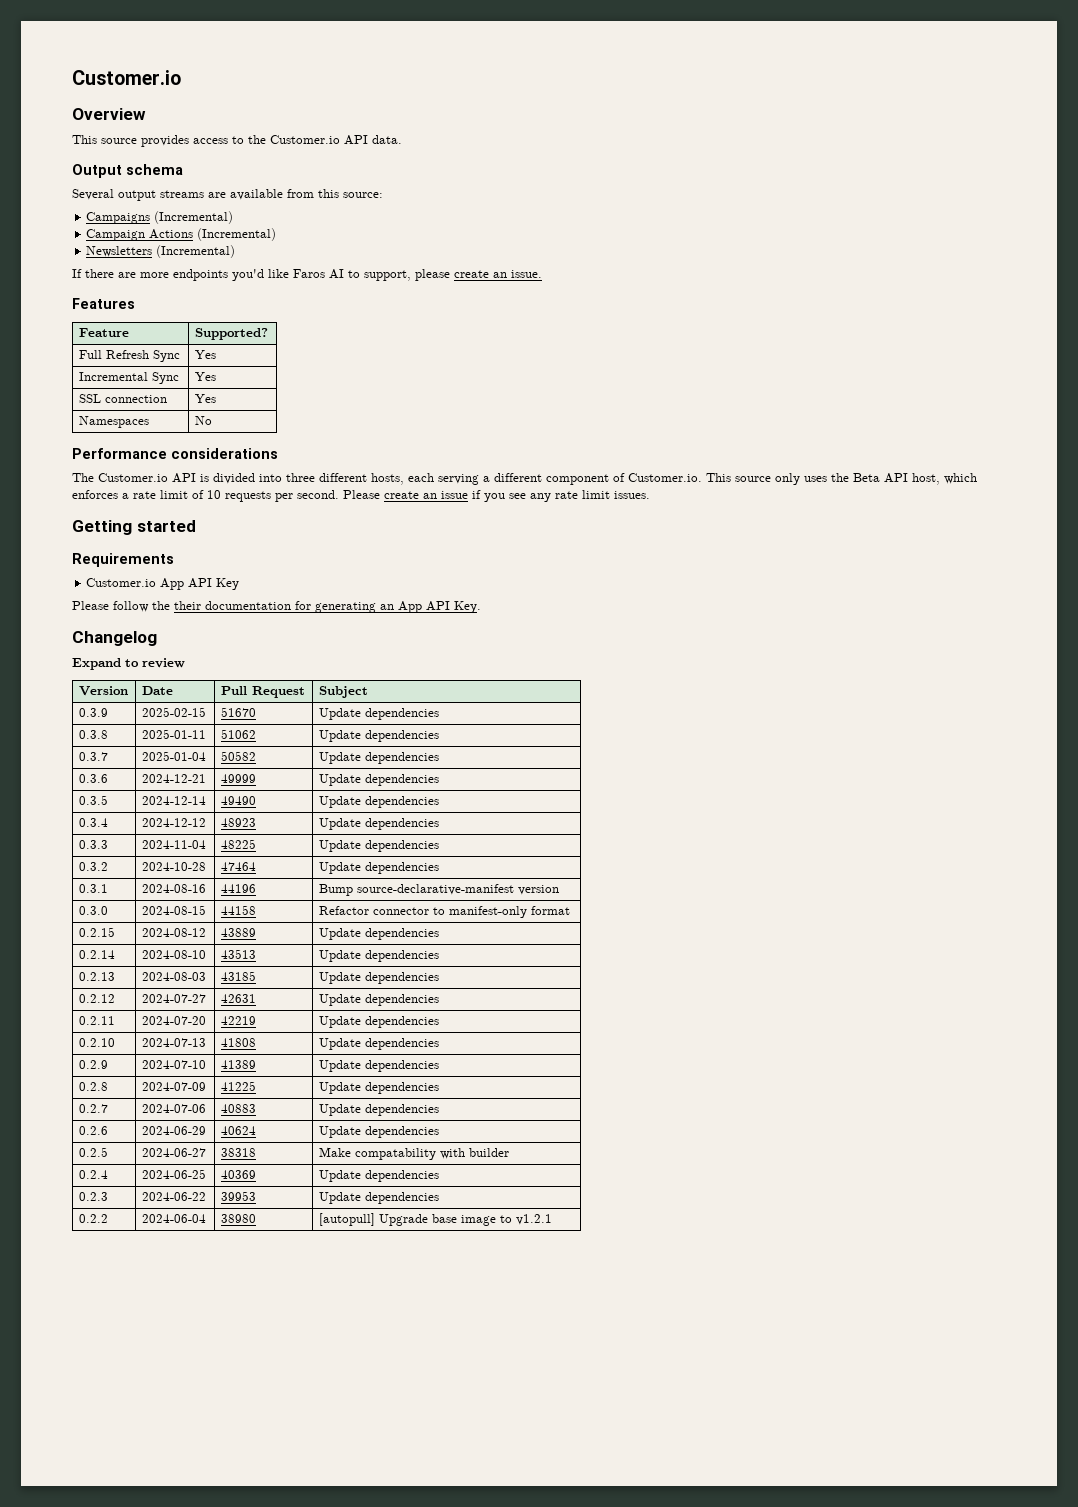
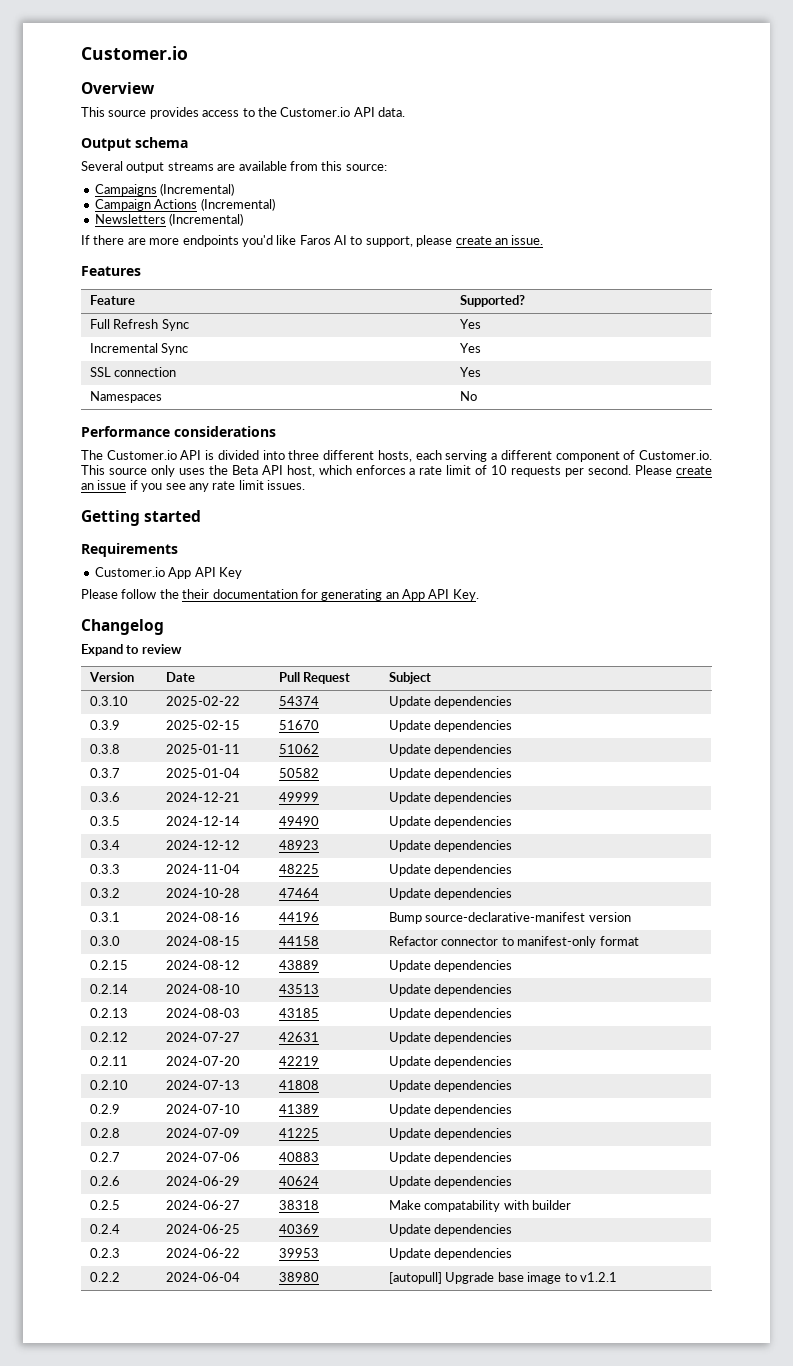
(368, 692) none -> [90,696,129,706] [166,696,241,706] [279,696,320,706] [389,696,513,708] // 0.3.10 | 2025-02-22 | 54374 | Update dependencies

